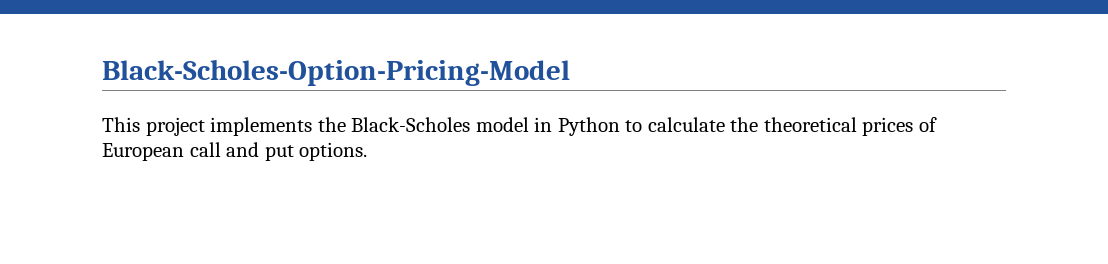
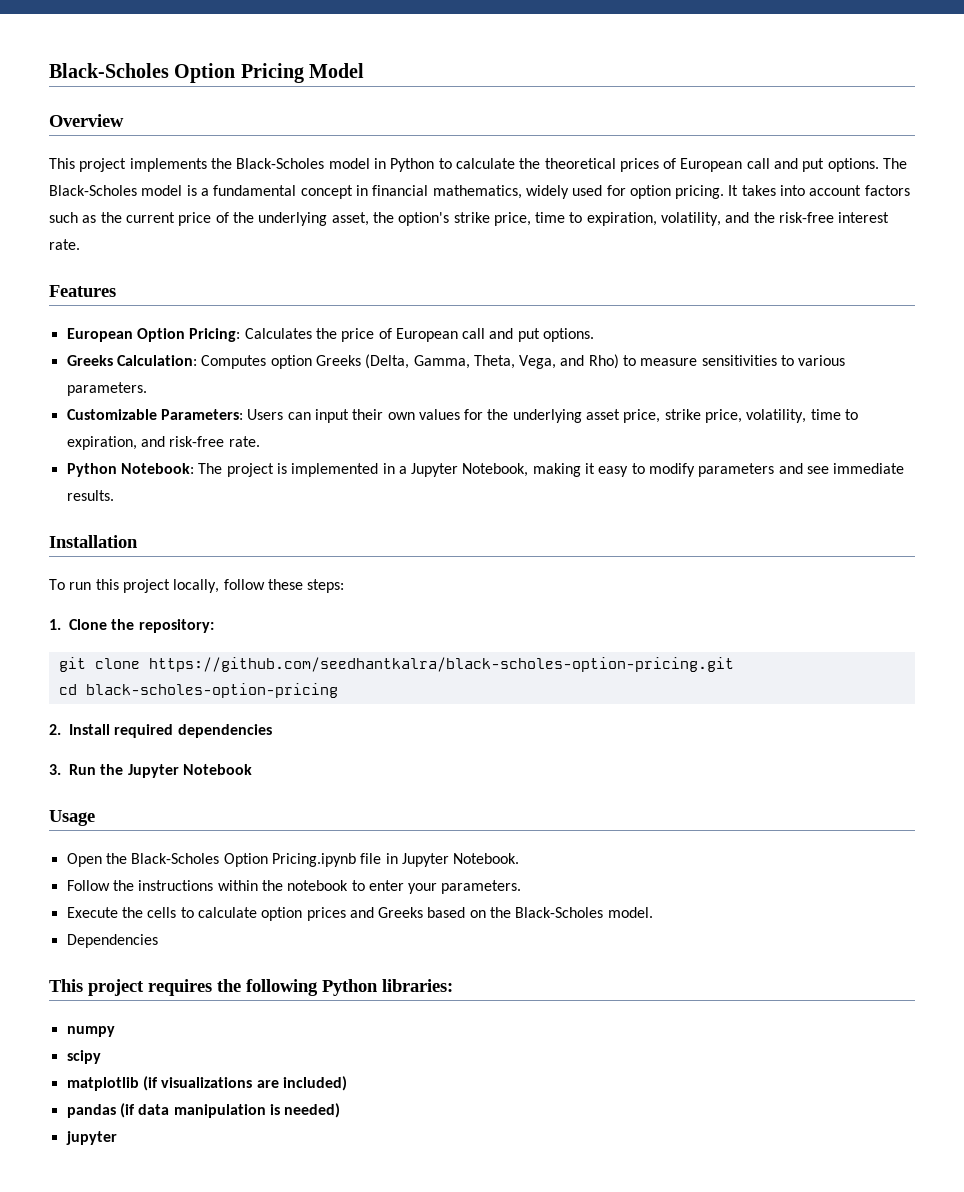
[102,59,570,86] Black-Scholes-Option-Pricing-Model -> [49,63,365,83] [49,114,124,127] Black-Scholes Option Pricing Model // Overview
(368, 151) none -> [883,158,908,169] [49,185,910,199] [49,212,890,226] [49,239,80,250] [49,285,116,297] [66,328,595,342] [66,354,846,369] [66,382,147,396] [66,409,859,423] [66,436,260,450] [66,463,905,477] [66,490,114,501] [49,535,138,548] [49,579,345,593] [49,619,214,633] [58,657,734,672] [58,683,338,698] [49,724,272,738] [49,764,252,778] [49,810,95,826] [66,853,520,867] [66,880,522,894] [66,907,653,921] [66,934,158,948] [49,979,453,996] [66,1026,115,1037] [66,1050,101,1064] [66,1076,347,1091] [66,1103,341,1118] [65,1131,117,1145] The Black-Scholes model is a fundamental concept in financial mathematics, widely used for option pricing. It takes into account factors such as the current price of the underlying asset, the option's strike price, time to expiration, volatility, and the risk-free interest rate. // Features // European Option Pricing: Calculates the price of European call and put options. // Greeks Calculation: Computes option Greeks (Delta, Gamma, Theta, Vega, and Rho) to measure sensitivities to various parameters. // Customizable Parameters: Users can input their own values for the underlying asset price, strike price, volatility, time to expiration, and risk-free rate. // Python Notebook: The project is implemented in a Jupyter Notebook, making it easy to modify parameters and see immediate results. // Installation // To run this project locally, follow these steps: // 1. Clone the repository: // git clone https://github.com/seedhantkalra/black-scholes-option-pricing.git // cd black-scholes-option-pricing // 2. Install required dependencies // 3. Run the Jupyter Notebook // Usage // Open the Black-Scholes Option Pricing.ipynb file in Jupyter Notebook. // Follow the instructions within the notebook to enter your parameters. // Execute the cells to calculate option prices and Greeks based on the Black-Scholes model. // Dependencies // This project requires the following Python libraries: // numpy // scipy // matplotlib (if visualizations are included) // pandas (if data manipulation is needed) // jupyter

